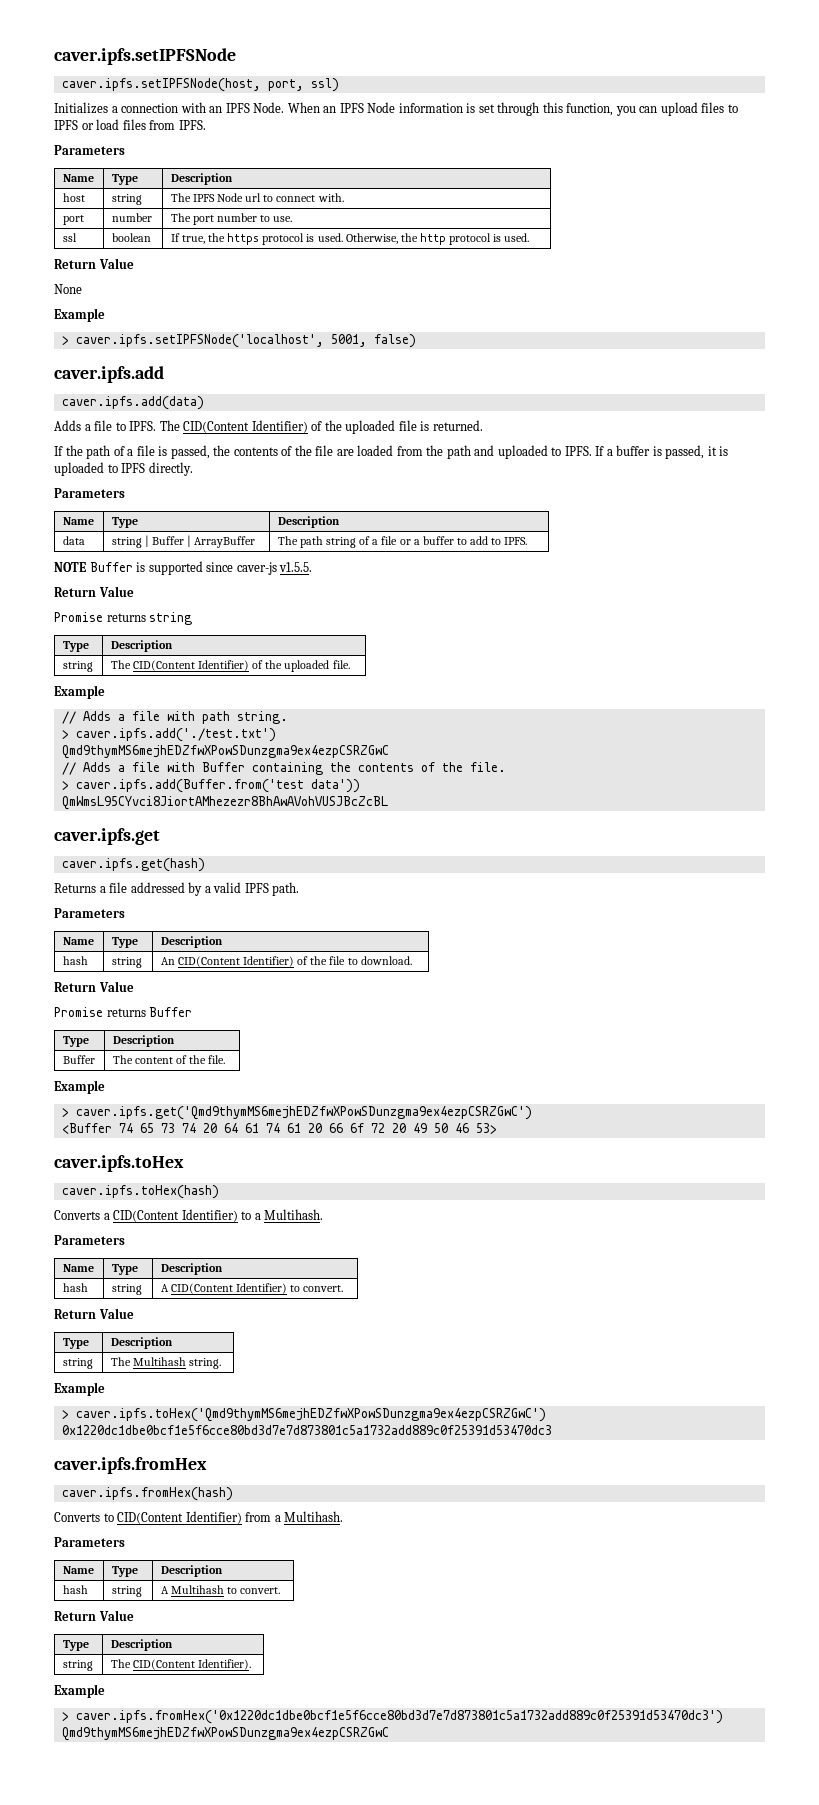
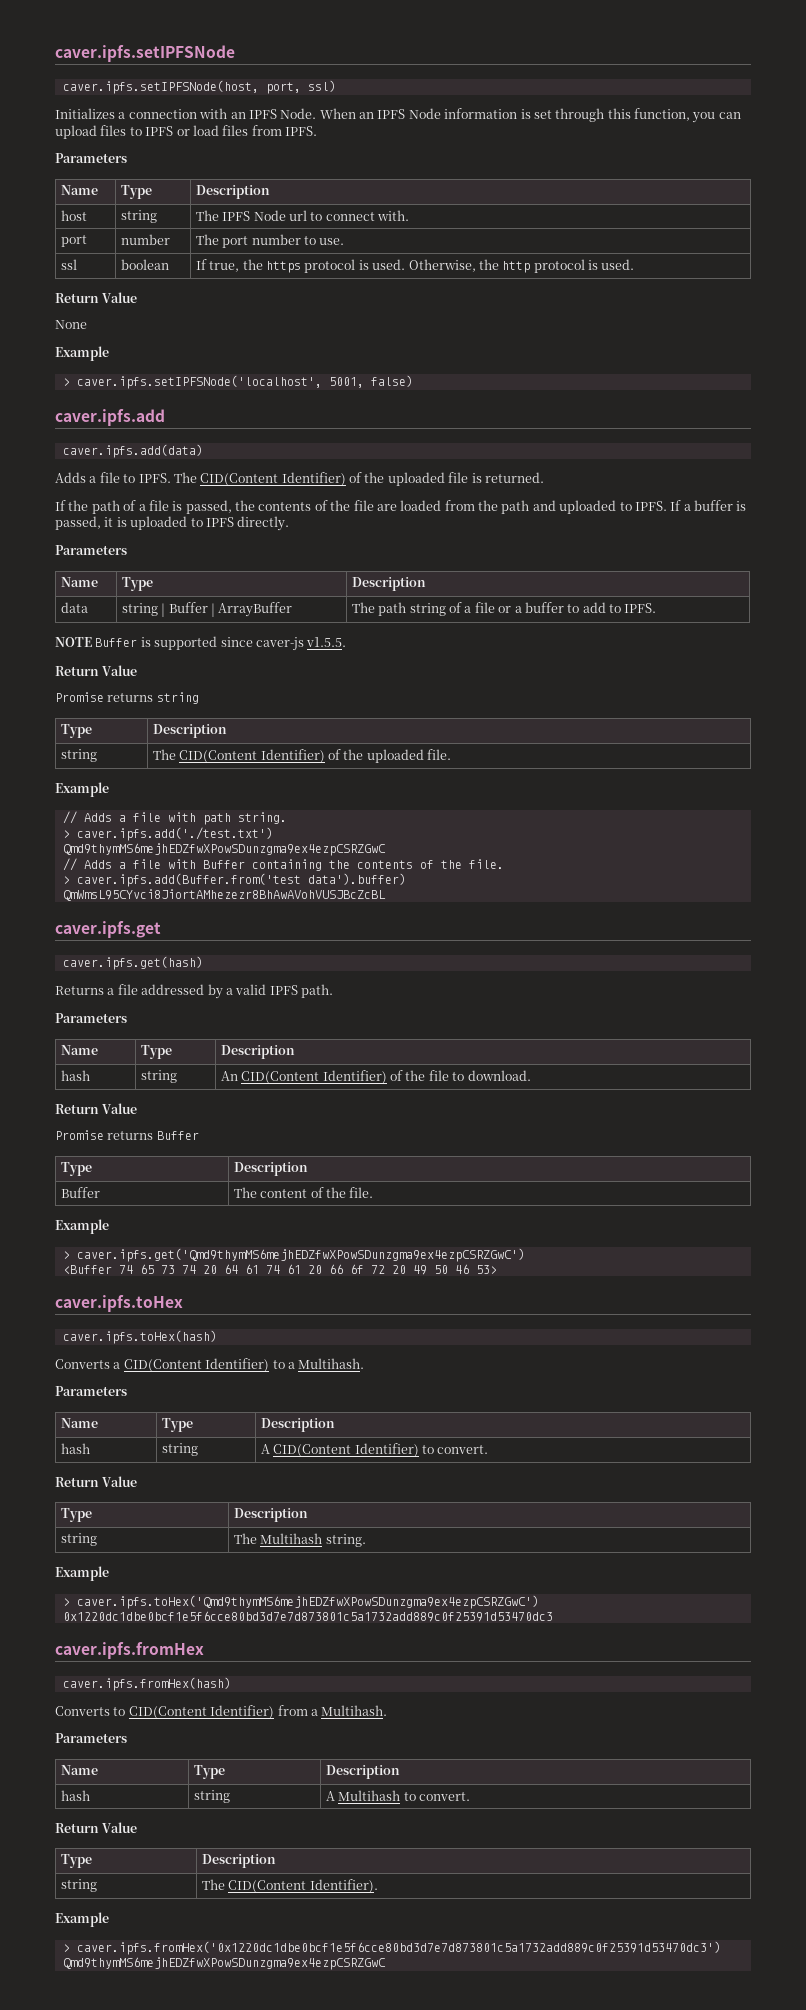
[310,779,360,793] data')) -> [307,873,406,885] data').buffer)

